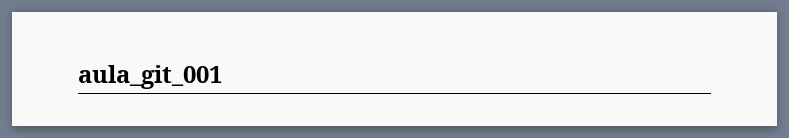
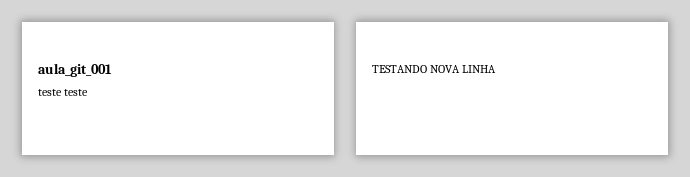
(222, 77) none -> [38,89,89,96] [372,65,497,73] // teste teste // TESTANDO NOVA LINHA

